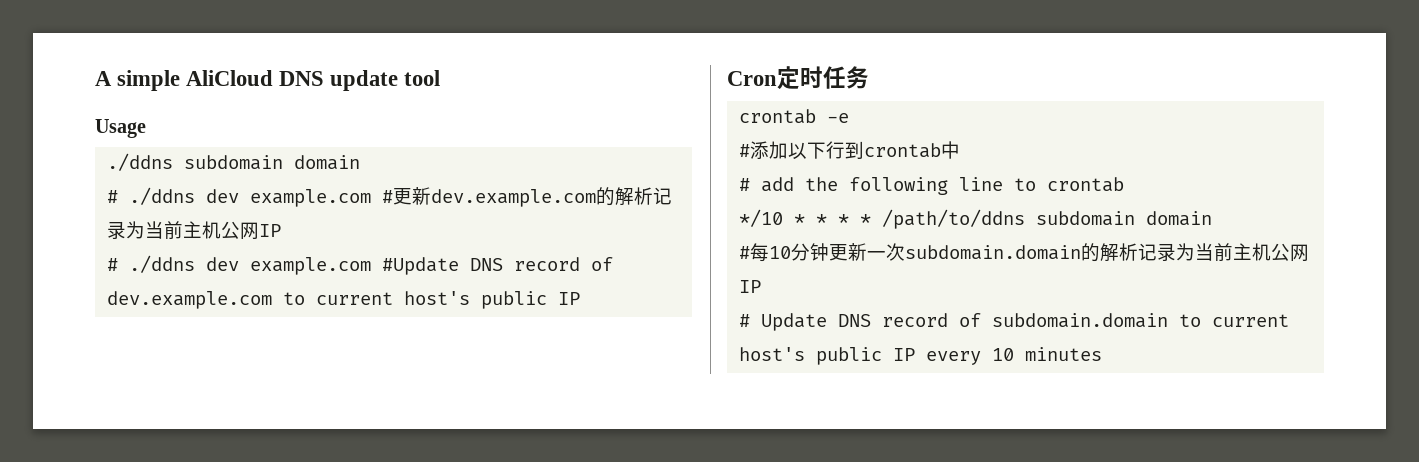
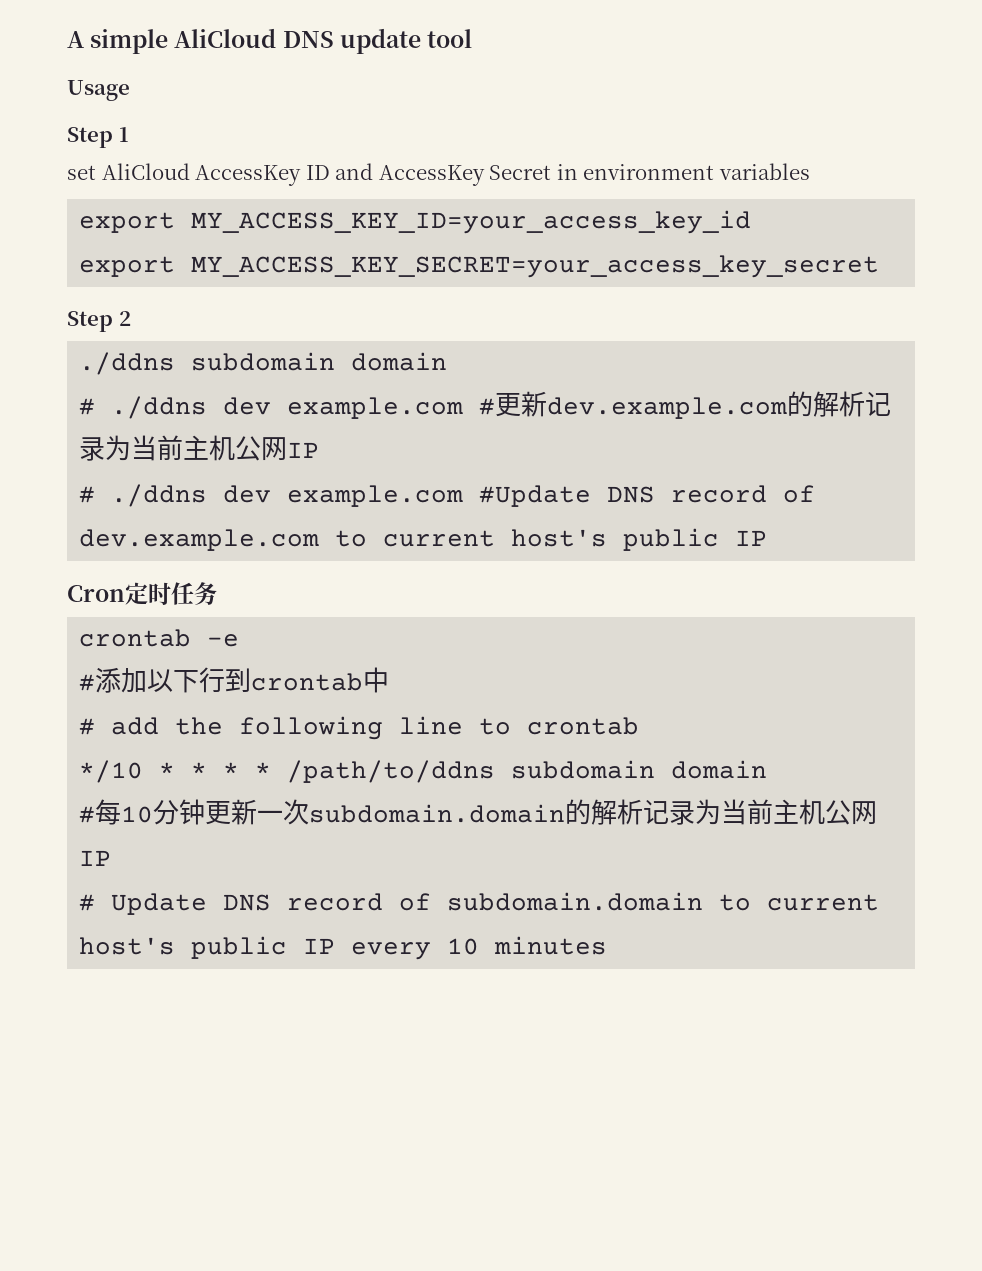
(146, 128) none -> [67,127,129,148] [67,163,810,186] [79,210,752,234] [79,255,880,278] [67,311,131,332] // Step 1 // set AliCloud AccessKey ID and AccessKey Secret in environment variables // export MY_ACCESS_KEY_ID=your_access_key_id // export MY_ACCESS_KEY_SECRET=your_access_key_secret // Step 2

